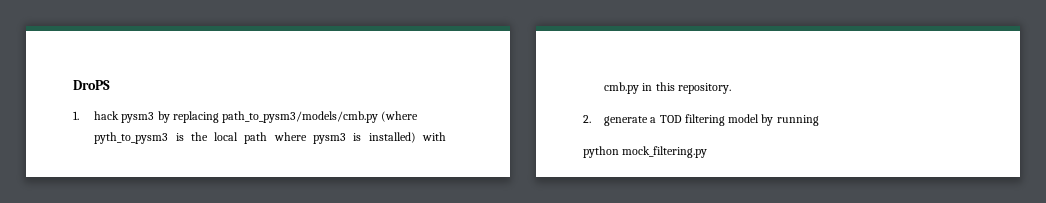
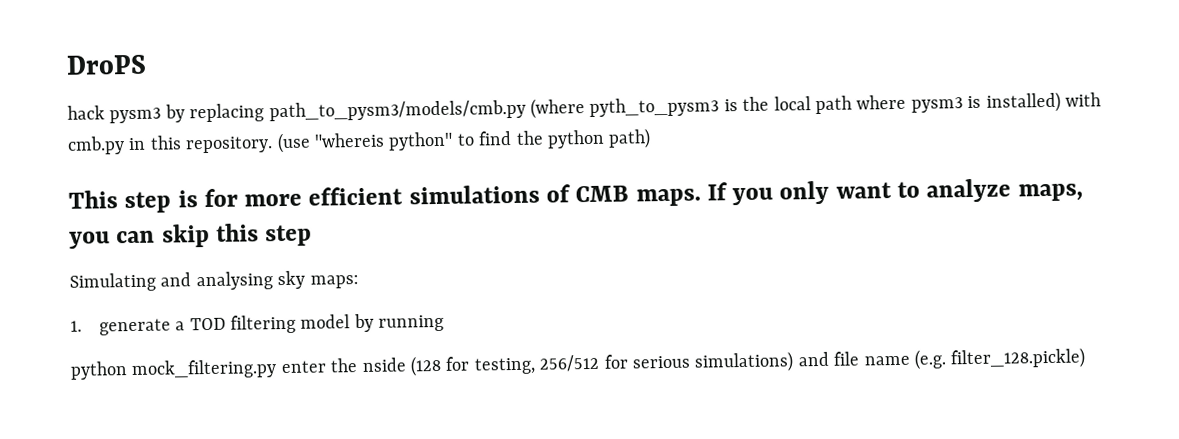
[73,111,79,120] 1. -> (147, 64) none
[583,115,591,123] // 2. -> [276,128,652,154] [68,178,1083,214] [69,223,313,249] [69,270,359,292] [70,320,82,332] (use "whereis python" to find the python path) // This step is for more efficient simulations of CMB maps. If you only want to analyze maps, you can skip this step // Simulating and analysing sky maps: // 1.
(708, 152) none -> [280,347,1086,377] enter the nside (128 for testing, 256/512 for serious simulations) and file name (e.g. filter_128.pickle)

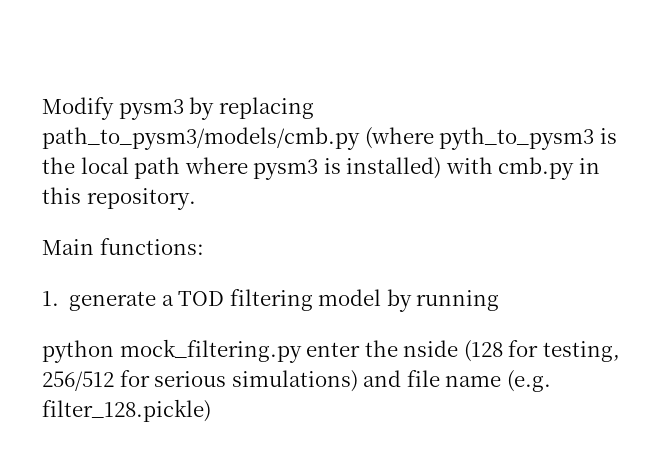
[66,54,147,75] [67,105,105,120] DroPS // hack -> [42,97,114,120] Modify
[276,128,652,154] [68,178,1083,214] [69,223,313,249] [69,270,359,292] (use "whereis python" to find the python path) // This step is for more efficient simulations of CMB maps. If you only want to analyze maps, you can skip this step // Simulating and analysing sky maps: -> [42,238,204,255] // Main functions:

